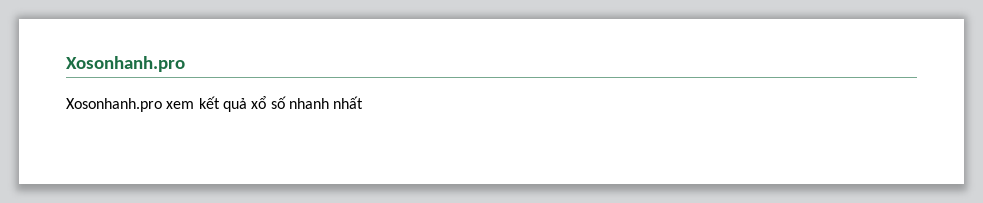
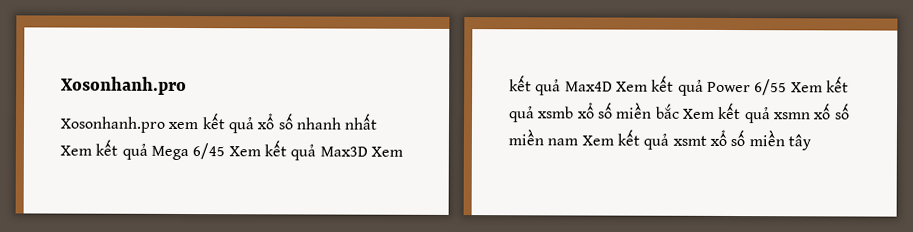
(364, 102) none -> [60,139,403,161] [509,75,849,96] [508,102,850,124] [508,129,811,151] Xem kết quả Mega 6/45 Xem kết quả Max3D Xem kết quả Max4D Xem kết quả Power 6/55 Xem kết quả xsmb xổ số miền bắc Xem kết quả xsmn xố số miền nam Xem kết quả xsmt xổ số miền tây

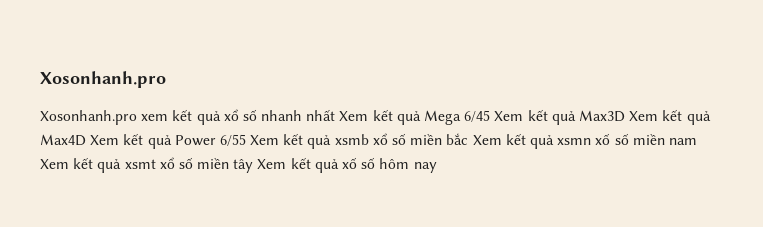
(811, 142) none -> [257,157,437,173] Xem kết quả xố số hôm nay

